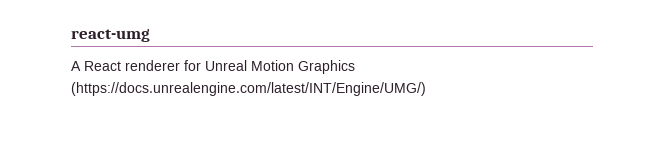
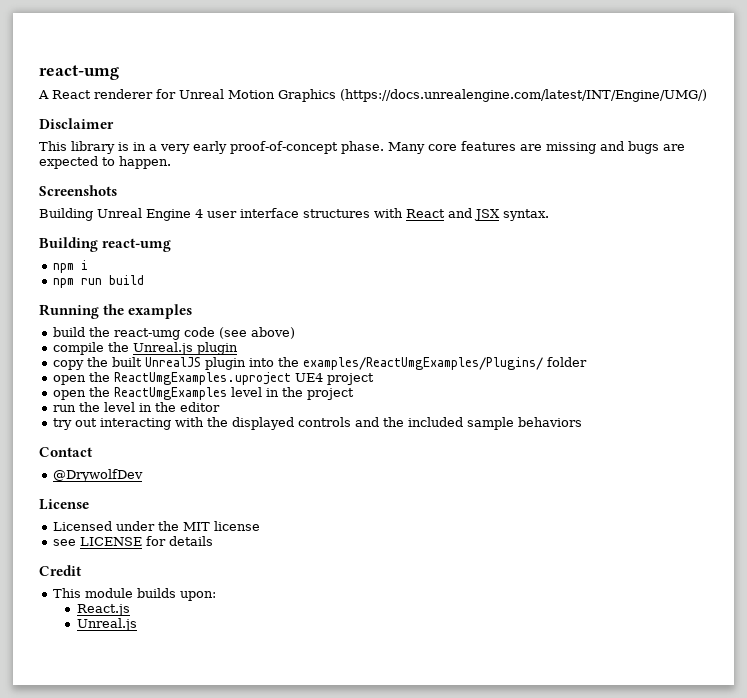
(426, 89) none -> [39,118,114,129] [39,141,685,154] [39,156,171,169] [39,185,117,196] [39,208,549,221] [39,237,172,252] [52,260,88,273] [52,275,144,288] [39,304,193,319] [52,327,295,340] [52,342,238,355] [52,357,587,370] [52,372,374,385] [52,387,354,400] [52,402,220,412] [52,417,582,430] [39,447,93,457] [52,469,143,482] [39,499,89,510] [52,521,260,531] [52,536,213,546] [39,565,82,576] [52,588,216,601] [76,604,130,616] [76,618,137,631] // Disclaimer // This library is in a very early proof-of-concept phase. Many core features are missing and bugs are expected to happen. // Screenshots // Building Unreal Engine 4 user interface structures with React and JSX syntax. // Building react-umg // npm i // npm run build // Running the examples // build the react-umg code (see above) // compile the Unreal.js plugin // copy the built UnrealJS plugin into the examples/ReactUmgExamples/Plugins/ folder // open the ReactUmgExamples.uproject UE4 project // open the ReactUmgExamples level in the project // run the level in the editor // try out interacting with the displayed controls and the included sample behaviors // Contact // @DrywolfDev // License // Licensed under the MIT license // see LICENSE for details // Credit // This module builds upon: // React.js // Unreal.js

